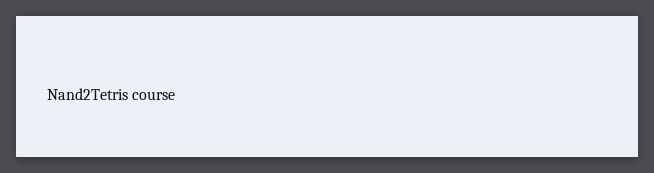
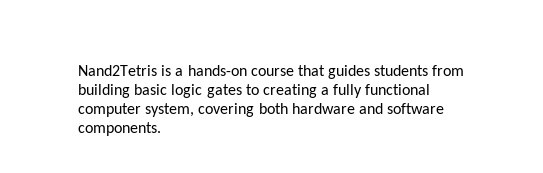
[132,91,176,100] course -> [161,65,465,79] [78,84,431,98] [78,103,445,117] [78,122,161,136] is a hands-on course that guides students from building basic logic gates to creating a fully functional computer system, covering both hardware and software components.

